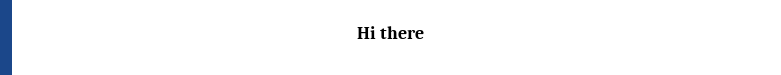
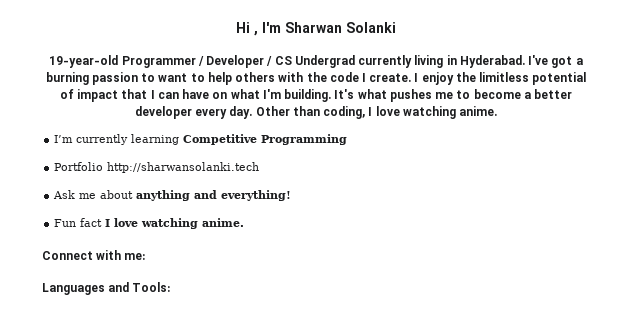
[380,26,425,39] there -> [254,22,396,36] [49,55,583,68] [45,72,587,85] [59,89,573,102] [134,106,498,119] [54,134,348,145] [54,162,260,173] [53,190,292,201] [54,218,245,229] [42,250,146,260] [42,282,171,295] , I'm Sharwan Solanki // 19-year-old Programmer / Developer / CS Undergrad currently living in Hyderabad. I've got a burning passion to want to help others with the code I create. I enjoy the limitless potential of impact that I can have on what I'm building. It's what pushes me to become a better developer every day. Other than coding, I love watching anime. // I’m currently learning Competitive Programming // Portfolio http://sharwansolanki.tech // Ask me about anything and everything! // Fun fact I love watching anime. // Connect with me: // Languages and Tools:

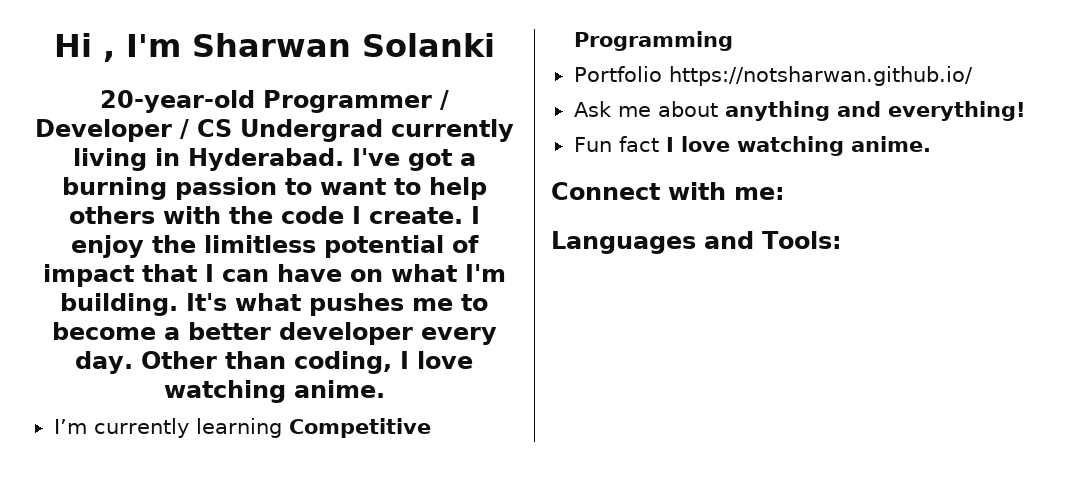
[49,55,119,68] 19-year-old -> [99,90,255,113] 20-year-old
[107,162,260,173] http://sharwansolanki.tech -> [668,66,973,86] https://notsharwan.github.io/

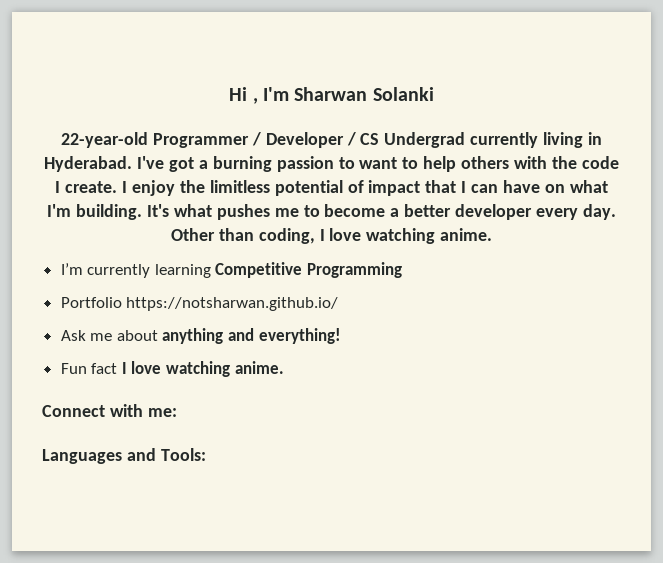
[99,90,255,113] 20-year-old -> [61,132,149,148] 22-year-old

